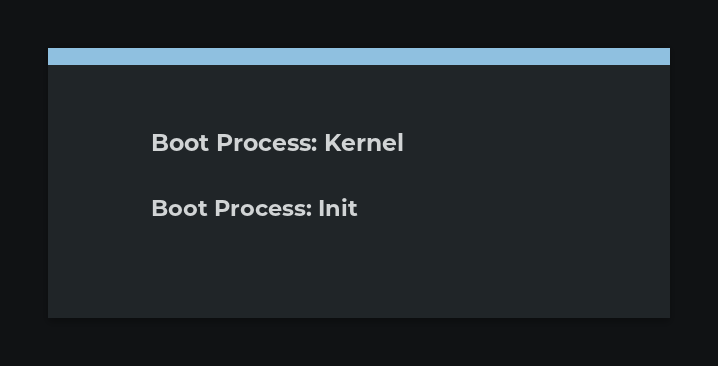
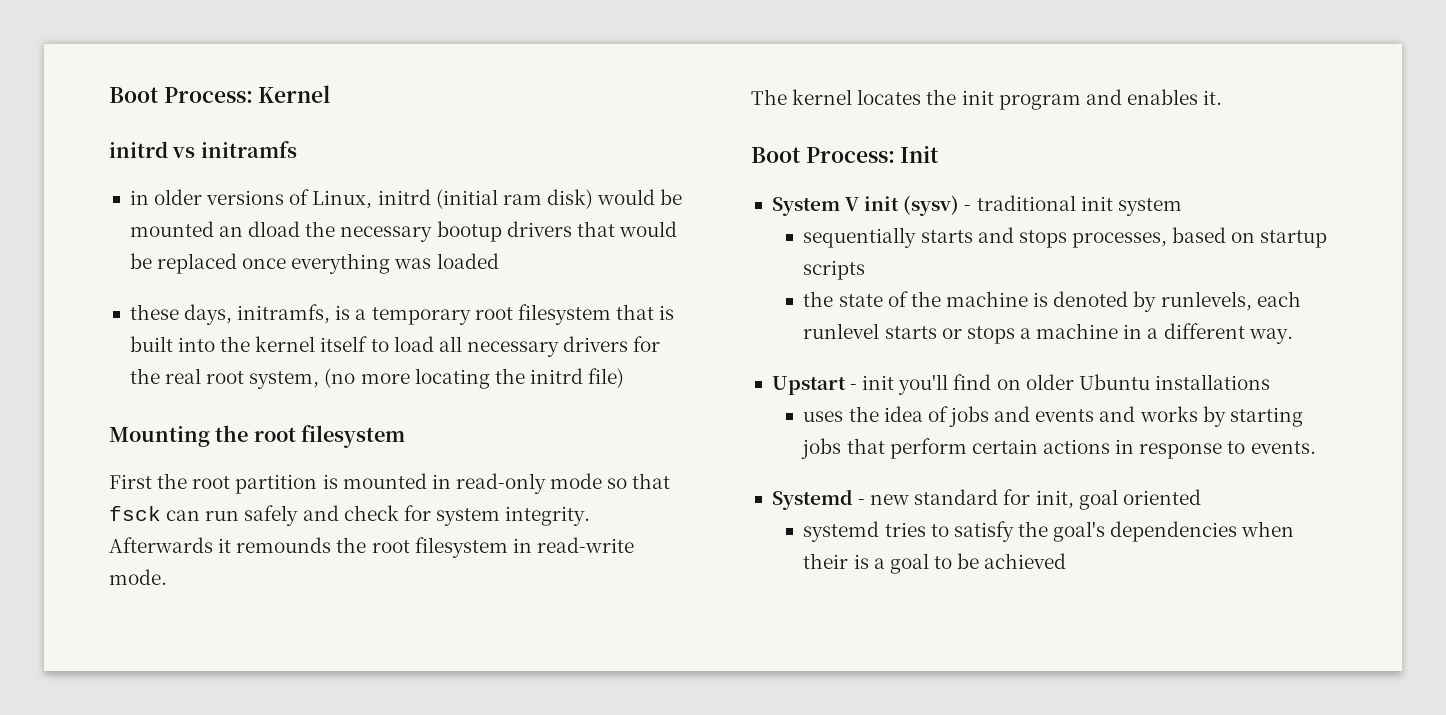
[151,198,359,216] Boot Process: Init -> [109,141,297,158] [129,189,683,209] [129,221,677,242] [129,253,499,274] [129,304,675,325] [129,336,661,357] [129,368,625,389] [109,425,406,448] [109,473,671,494] [109,505,591,526] [109,537,634,558] [109,569,167,585] [751,89,1223,110] [751,145,940,163] [771,195,1182,216] [803,227,1328,248] [803,260,866,280] [803,291,1301,312] [803,323,1293,344] [771,374,1270,395] [803,406,1303,427] [801,438,1316,459] [771,489,1201,510] [803,521,1295,542] [803,553,1067,574] initrd vs initramfs // in older versions of Linux, initrd (initial ram disk) would be mounted an dload the necessary bootup drivers that would be replaced once everything was loaded // these days, initramfs, is a temporary root filesystem that is built into the kernel itself to load all necessary drivers for the real root system, (no more locating the initrd file) // Mounting the root filesystem // First the root partition is mounted in read-only mode so that fsck can run safely and check for system integrity. Afterwards it remounds the root filesystem in read-write mode. // The kernel locates the init program and enables it. // Boot Process: Init // System V init (sysv) - traditional init system // sequentially starts and stops processes, based on startup scripts // the state of the machine is denoted by runlevels, each runlevel starts or stops a machine in a different way. // Upstart - init you'll find on older Ubuntu installations // uses the idea of jobs and events and works by starting jobs that perform certain actions in response to events. // Systemd - new standard for init, goal oriented // systemd tries to satisfy the goal's dependencies when their is a goal to be achieved

